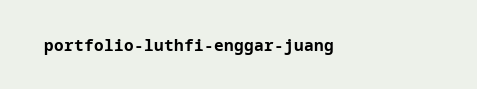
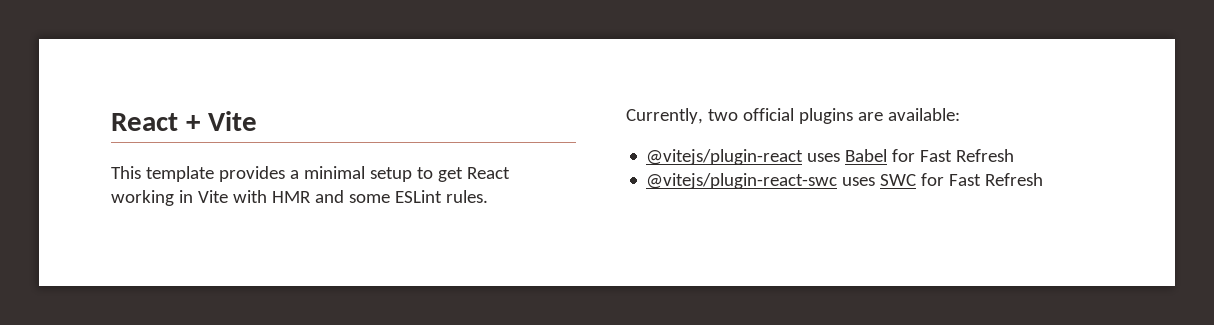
[44,39,334,55] portfolio-luthfi-enggar-juang -> [111,111,257,131] [111,166,510,182] [111,190,488,206] [626,108,960,124] [646,149,1015,165] [646,173,1044,189] React + Vite // This template provides a minimal setup to get React working in Vite with HMR and some ESLint rules. // Currently, two official plugins are available: // @vitejs/plugin-react uses Babel for Fast Refresh // @vitejs/plugin-react-swc uses SWC for Fast Refresh

